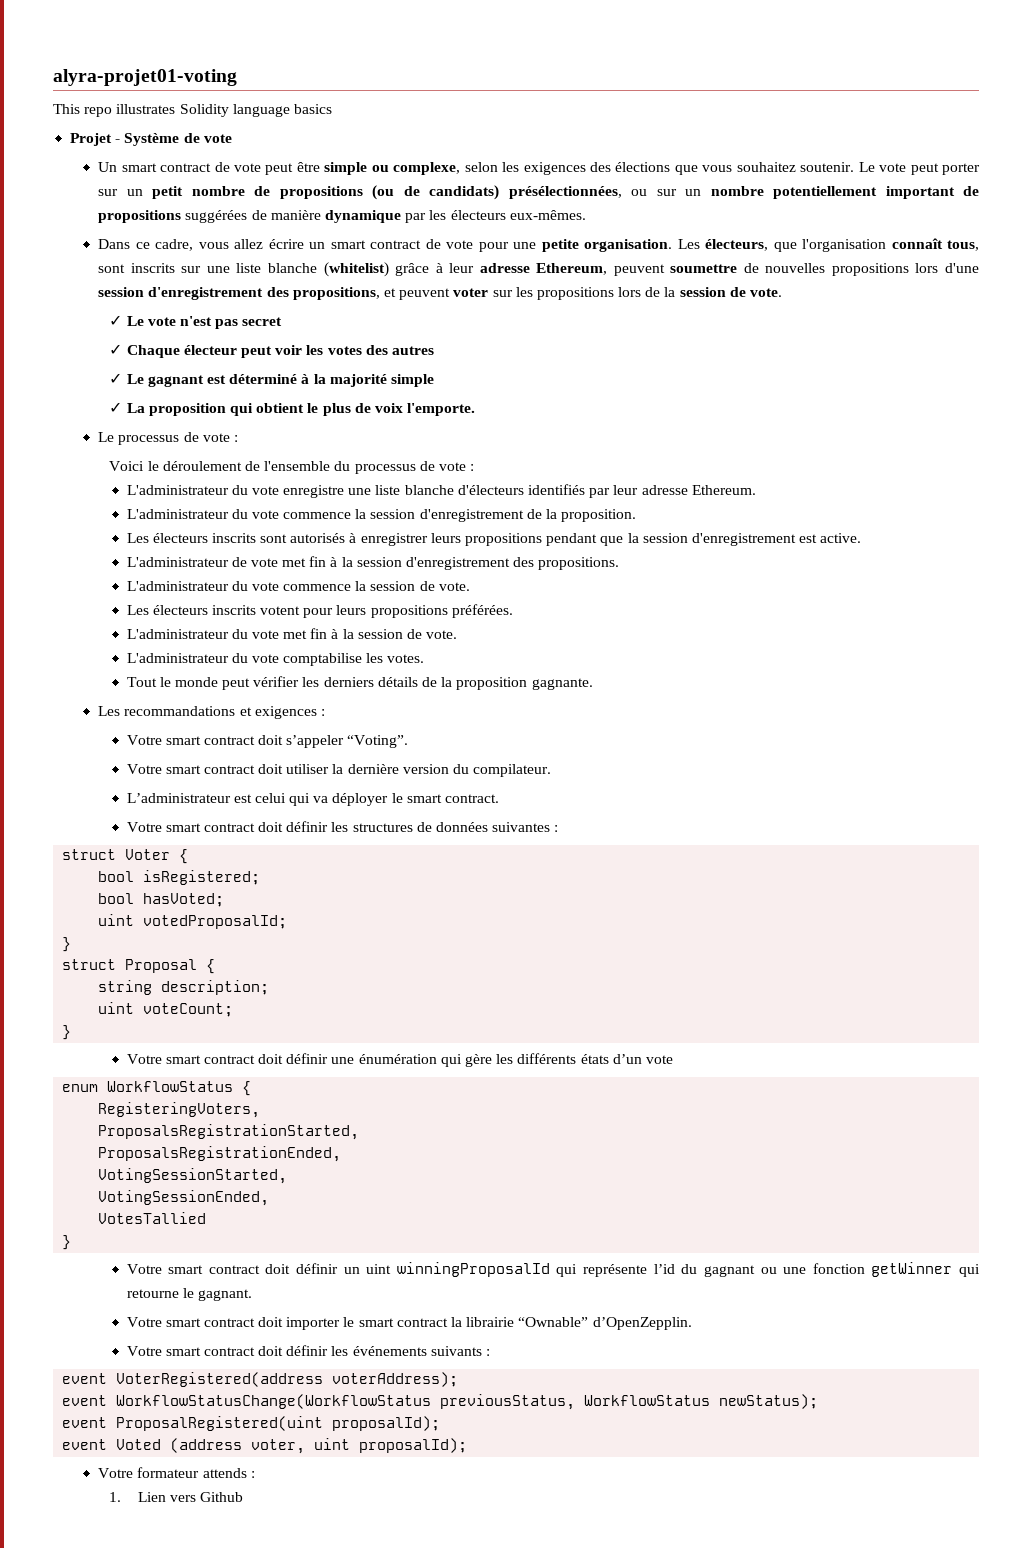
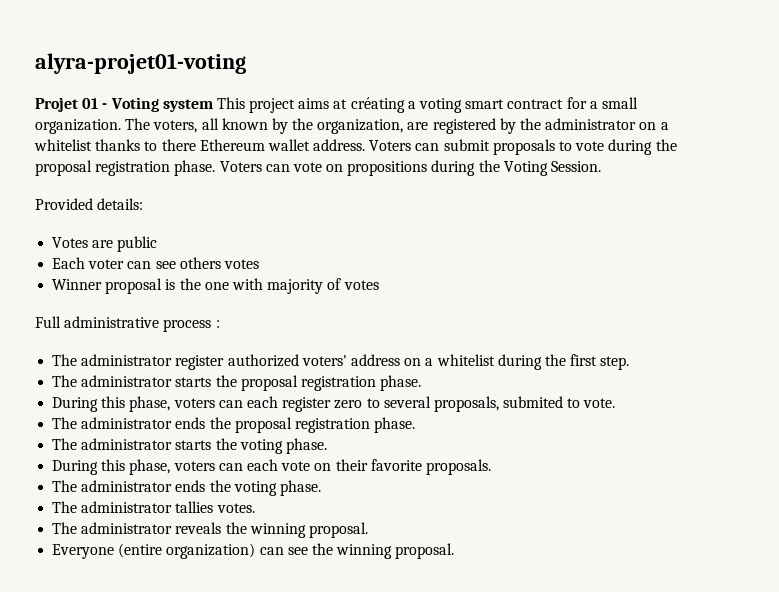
[53,104,332,117] [70,133,232,146] [98,162,980,175] [98,185,979,200] [98,210,586,223] [98,238,980,252] [98,262,980,277] [98,287,783,300] [109,315,283,329] [109,344,434,358] [109,373,434,387] [109,402,476,416] [98,432,239,445] [109,461,475,474] [126,484,756,498] [126,509,637,522] [126,533,862,546] [126,556,620,570] [126,581,470,591] [126,604,513,618] [126,628,458,639] [126,653,425,666] [126,676,593,690] [98,706,326,719] [126,735,409,748] [126,764,552,777] [126,793,499,806] [126,821,559,832] [62,849,189,864] [98,870,261,885] [98,893,225,907] [98,914,288,929] [62,937,72,952] [62,959,216,974] [98,980,270,995] [98,1002,234,1017] [62,1025,72,1040] [126,1053,673,1067] [62,1081,252,1096] [98,1102,261,1118] [98,1124,360,1140] [98,1146,342,1162] [98,1168,288,1184] [98,1190,270,1206] [98,1212,207,1224] [62,1235,72,1250] [126,1262,980,1277] [126,1288,252,1301] [126,1317,692,1330] [126,1345,490,1356] [62,1372,459,1387] [62,1394,819,1410] [62,1416,441,1431] [62,1438,468,1454] [98,1467,255,1478] [109,1492,244,1502] This repo illustrates Solidity language basics // Projet - Système de vote // Un smart contract de vote peut être simple ou complexe, selon les exigences des élections que vous souhaitez soutenir. Le vote peut porter sur un petit nombre de propositions (ou de candidats) présélectionnées, ou sur un nombre potentiellement important de propositions suggérées de manière dynamique par les électeurs eux-mêmes. // Dans ce cadre, vous allez écrire un smart contract de vote pour une petite organisation. Les électeurs, que l'organisation connaît tous, sont inscrits sur une liste blanche (whitelist) grâce à leur adresse Ethereum, peuvent soumettre de nouvelles propositions lors d'une session d'enregistrement des propositions, et peuvent voter sur les propositions lors de la session de vote. // ✓ Le vote n'est pas secret // ✓ Chaque électeur peut voir les votes des autres // ✓ Le gagnant est déterminé à la majorité simple // ✓ La proposition qui obtient le plus de voix l'emporte. // Le processus de vote : // Voici le déroulement de l'ensemble du processus de vote : // L'administrateur du vote enregistre une liste blanche d'électeurs identifiés par leur adresse Ethereum. // L'administrateur du vote commence la session d'enregistrement de la proposition. // Les électeurs inscrits sont autorisés à enregistrer leurs propositions pendant que la session d'enregistrement est active. // L'administrateur de vote met fin à la session d'enregistrement des propositions. // L'administrateur du vote commence la session de vote. // Les électeurs inscrits votent pour leurs propositions préférées. // L'administrateur du vote met fin à la session de vote. // L'administrateur du vote comptabilise les votes. // Tout le monde peut vérifier les derniers détails de la proposition gagnante. // Les recommandations et exigences : // Votre smart contract doit s’appeler “Voting”. // Votre smart contract doit utiliser la dernière version du compilateur. // L’administrateur est celui qui va déployer le smart contract. // Votre smart contract doit définir les structures de données suivantes : // struct Voter { // bool isRegistered; // bool hasVoted; // uint votedProposalId; // } // struct Proposal { // string description; // uint voteCount; // } // Votre smart contract doit définir une énumération qui gère les différents états d’un vote // enum WorkflowStatus { // RegisteringVoters, // ProposalsRegistrationStarted, // ProposalsRegistrationEnded, // VotingSessionStarted, // VotingSessionEnded, // VotesTallied // } // Votre smart contract doit définir un uint winningProposalId qui représente l’id du gagnant ou une fonction getWinner qui retourne le gagnant. // Votre smart contract doit importer le smart contract la librairie “Ownable” d’OpenZepplin. // Votre smart contract doit définir les événements suivants : // event VoterRegistered(address voterAddress); // event WorkflowStatusChange(WorkflowStatus previousStatus, WorkflowStatus newStatus); // event ProposalRegistered(uint proposalId); // event Voted (address voter, uint proposalId); // Votre formateur attends : // 1. Lien vers Github -> [35,97,638,113] [35,118,669,134] [34,139,677,155] [35,160,602,176] [35,198,144,210] [52,236,158,252] [52,257,259,269] [52,278,379,294] [35,316,220,332] [52,354,630,370] [52,375,422,391] [52,396,616,412] [52,417,416,433] [52,438,327,454] [52,459,491,475] [52,480,321,496] [52,501,255,513] [52,522,368,538] [52,543,455,559] Projet 01 - Voting system This project aims at créating a voting smart contract for a small organization. The voters, all known by the organization, are registered by the administrator on a whitelist thanks to there Ethereum wallet address. Voters can submit proposals to vote during the proposal registration phase. Voters can vote on propositions during the Voting Session. // Provided details: // Votes are public // Each voter can see others votes // Winner proposal is the one with majority of votes // Full administrative process : // The administrator register authorized voters' address on a whitelist during the first step. // The administrator starts the proposal registration phase. // During this phase, voters can each register zero to several proposals, submited to vote. // The administrator ends the proposal registration phase. // The administrator starts the voting phase. // During this phase, voters can each vote on their favorite proposals. // The administrator ends the voting phase. // The administrator tallies votes. // The administrator reveals the winning proposal. // Everyone (entire organization) can see the winning proposal.

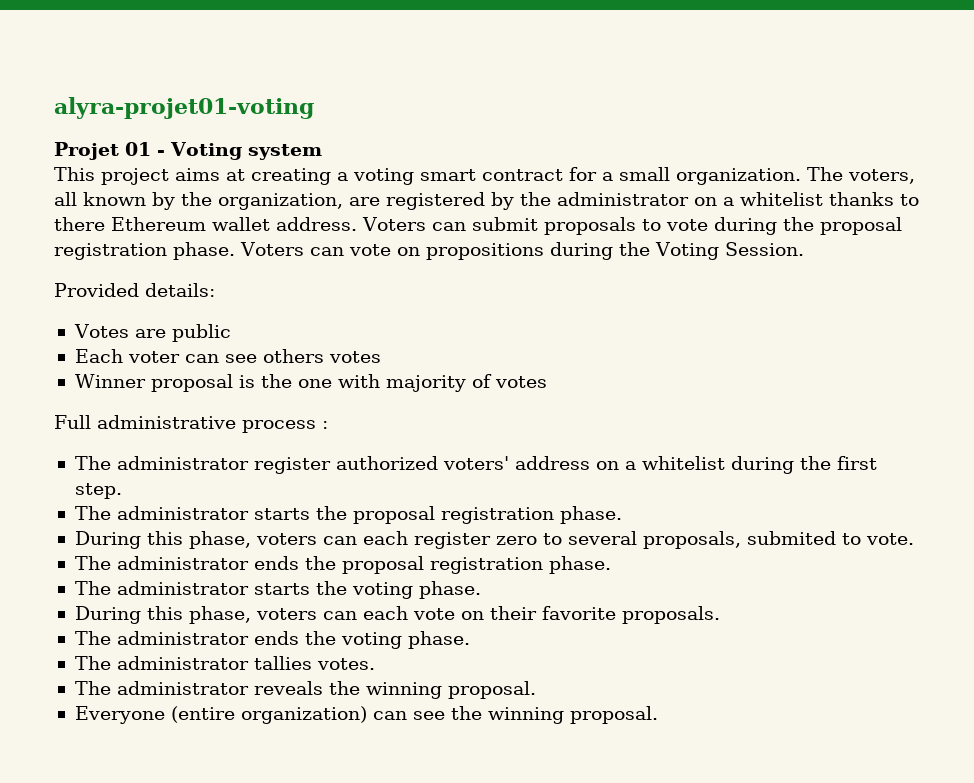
(213, 105) none -> (322, 152) //
[350,97,405,113] créating -> [251,168,331,185] creating

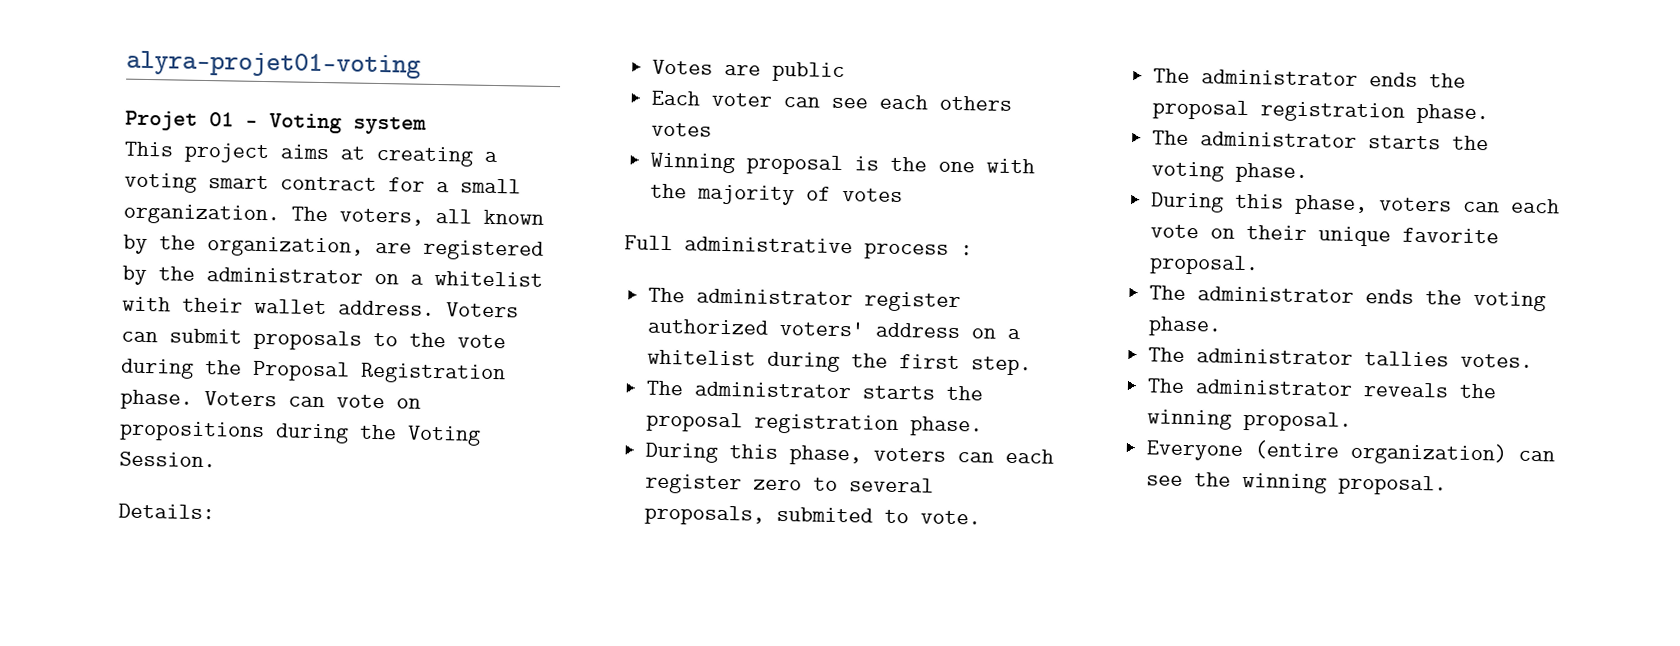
[829,192,919,206] [54,217,206,231] thanks to there Ethereum -> [122,296,243,313] with their
(661, 225) none -> [409,332,446,348] the
[819,217,902,235] [54,243,167,260] proposal registration -> [252,360,506,385] Proposal Registration
[54,283,215,297] Provided details: -> [118,503,215,520] Details:
(257, 358) none -> [879,94,929,110] each
[74,374,146,388] Winner -> [650,152,736,174] Winning
(380, 381) none -> [650,183,688,199] the
[541,606,720,624] favorite proposals. -> [1318,226,1500,247] [1149,254,1260,276] unique favorite proposal.

